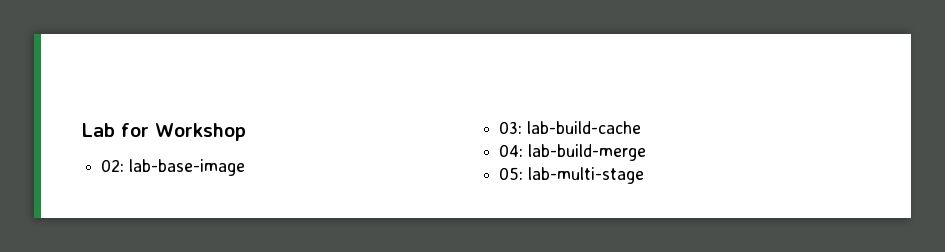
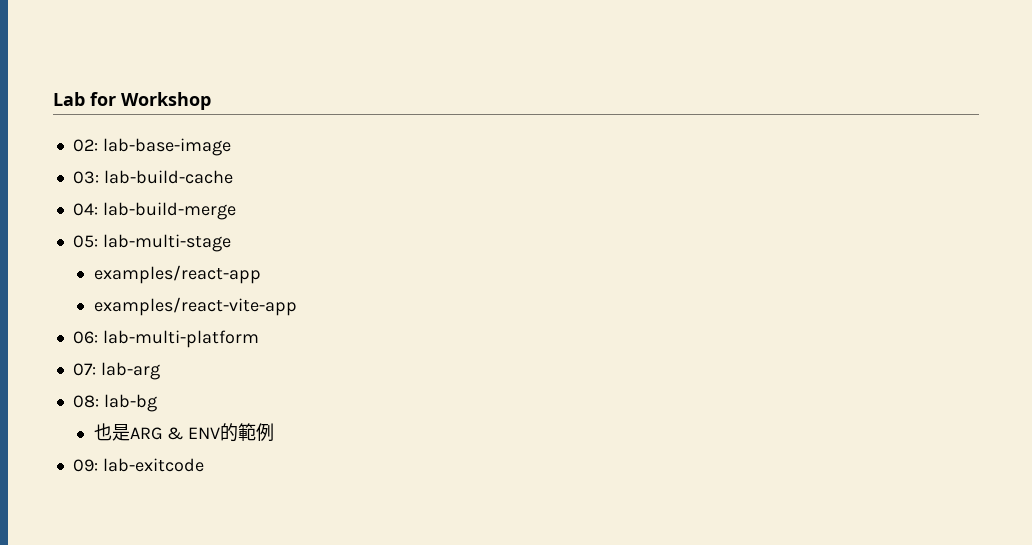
(645, 175) none -> [93,265,261,284] [93,297,297,316] [72,330,259,348] [72,362,160,380] [72,394,157,412] [93,423,275,442] [72,458,204,472] // examples/react-app // examples/react-vite-app // 06: lab-multi-platform // 07: lab-arg // 08: lab-bg // 也是ARG & ENV的範例 // 09: lab-exitcode

